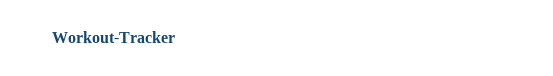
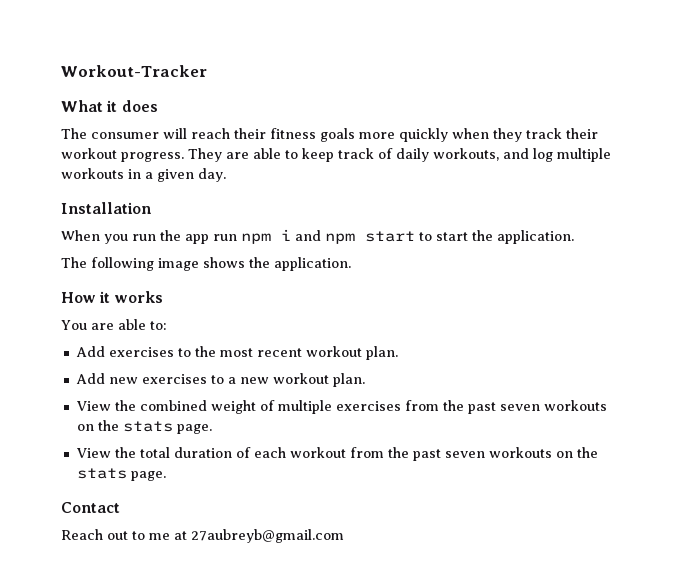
(175, 37) none -> [61,100,158,112] [61,128,598,142] [61,148,611,162] [61,168,226,182] [61,202,152,214] [61,229,574,244] [61,257,351,271] [61,291,163,303] [61,319,167,330] [75,346,398,360] [75,373,365,387] [75,400,607,414] [76,420,212,434] [75,447,598,461] [76,468,166,481] [61,502,120,513] [61,529,344,543] // What it does // The consumer will reach their fitness goals more quickly when they track their workout progress. They are able to keep track of daily workouts, and log multiple workouts in a given day. // Installation // When you run the app run npm i and npm start to start the application. // The following image shows the application. // How it works // You are able to: // Add exercises to the most recent workout plan. // Add new exercises to a new workout plan. // View the combined weight of multiple exercises from the past seven workouts on the stats page. // View the total duration of each workout from the past seven workouts on the stats page. // Contact // Reach out to me at 27aubreyb@gmail.com

